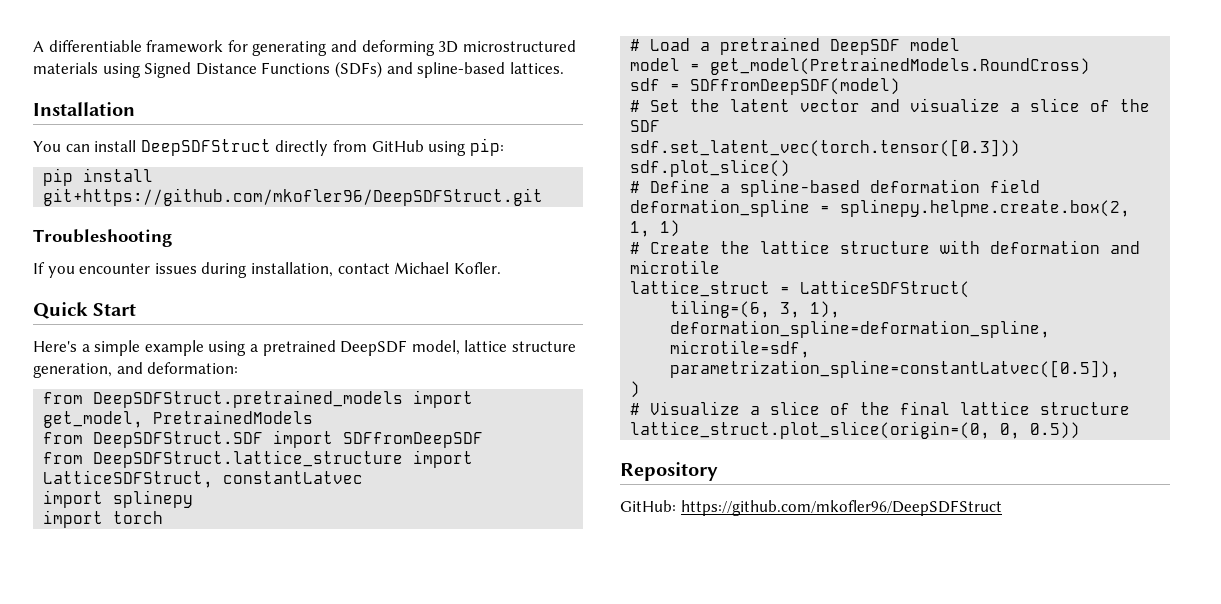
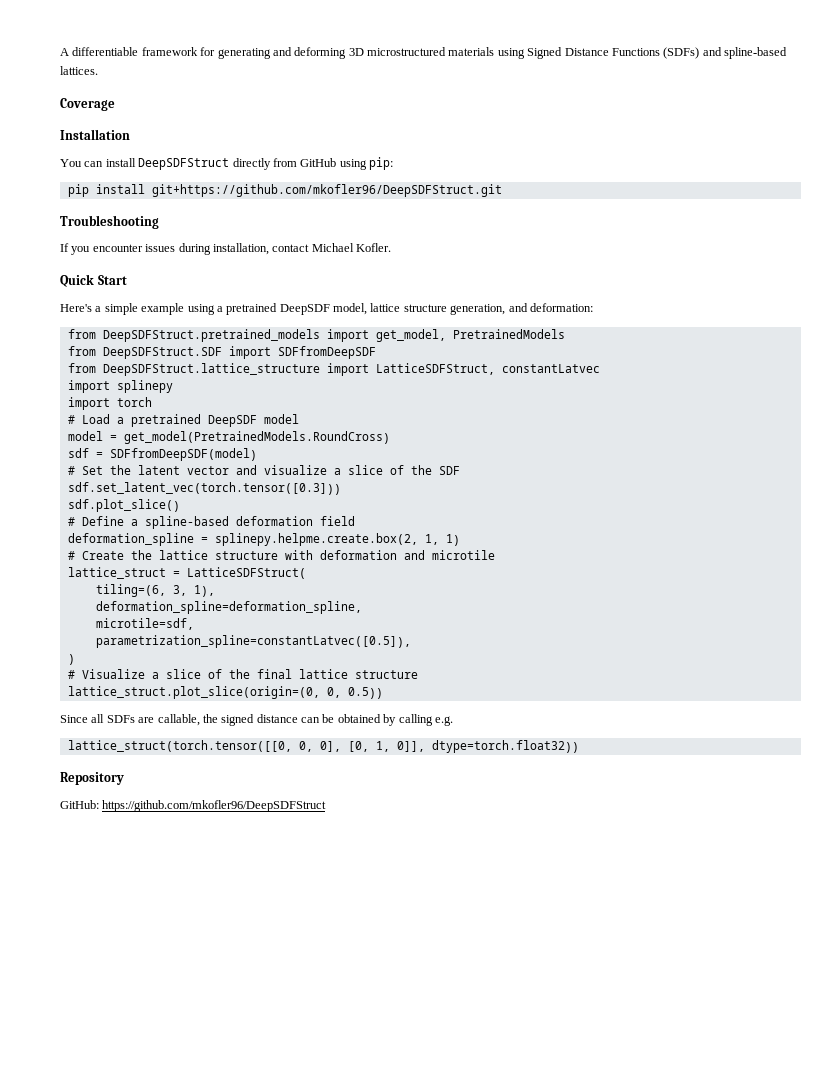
(564, 68) none -> [60,98,115,111] // Coverage
(1081, 430) none -> [60,714,453,726] [67,740,579,753] // Since all SDFs are callable, the signed distance can be obtained by calling e.g. // lattice_struct(torch.tensor([[0, 0, 0], [0, 1, 0]], dtype=torch.float32))

